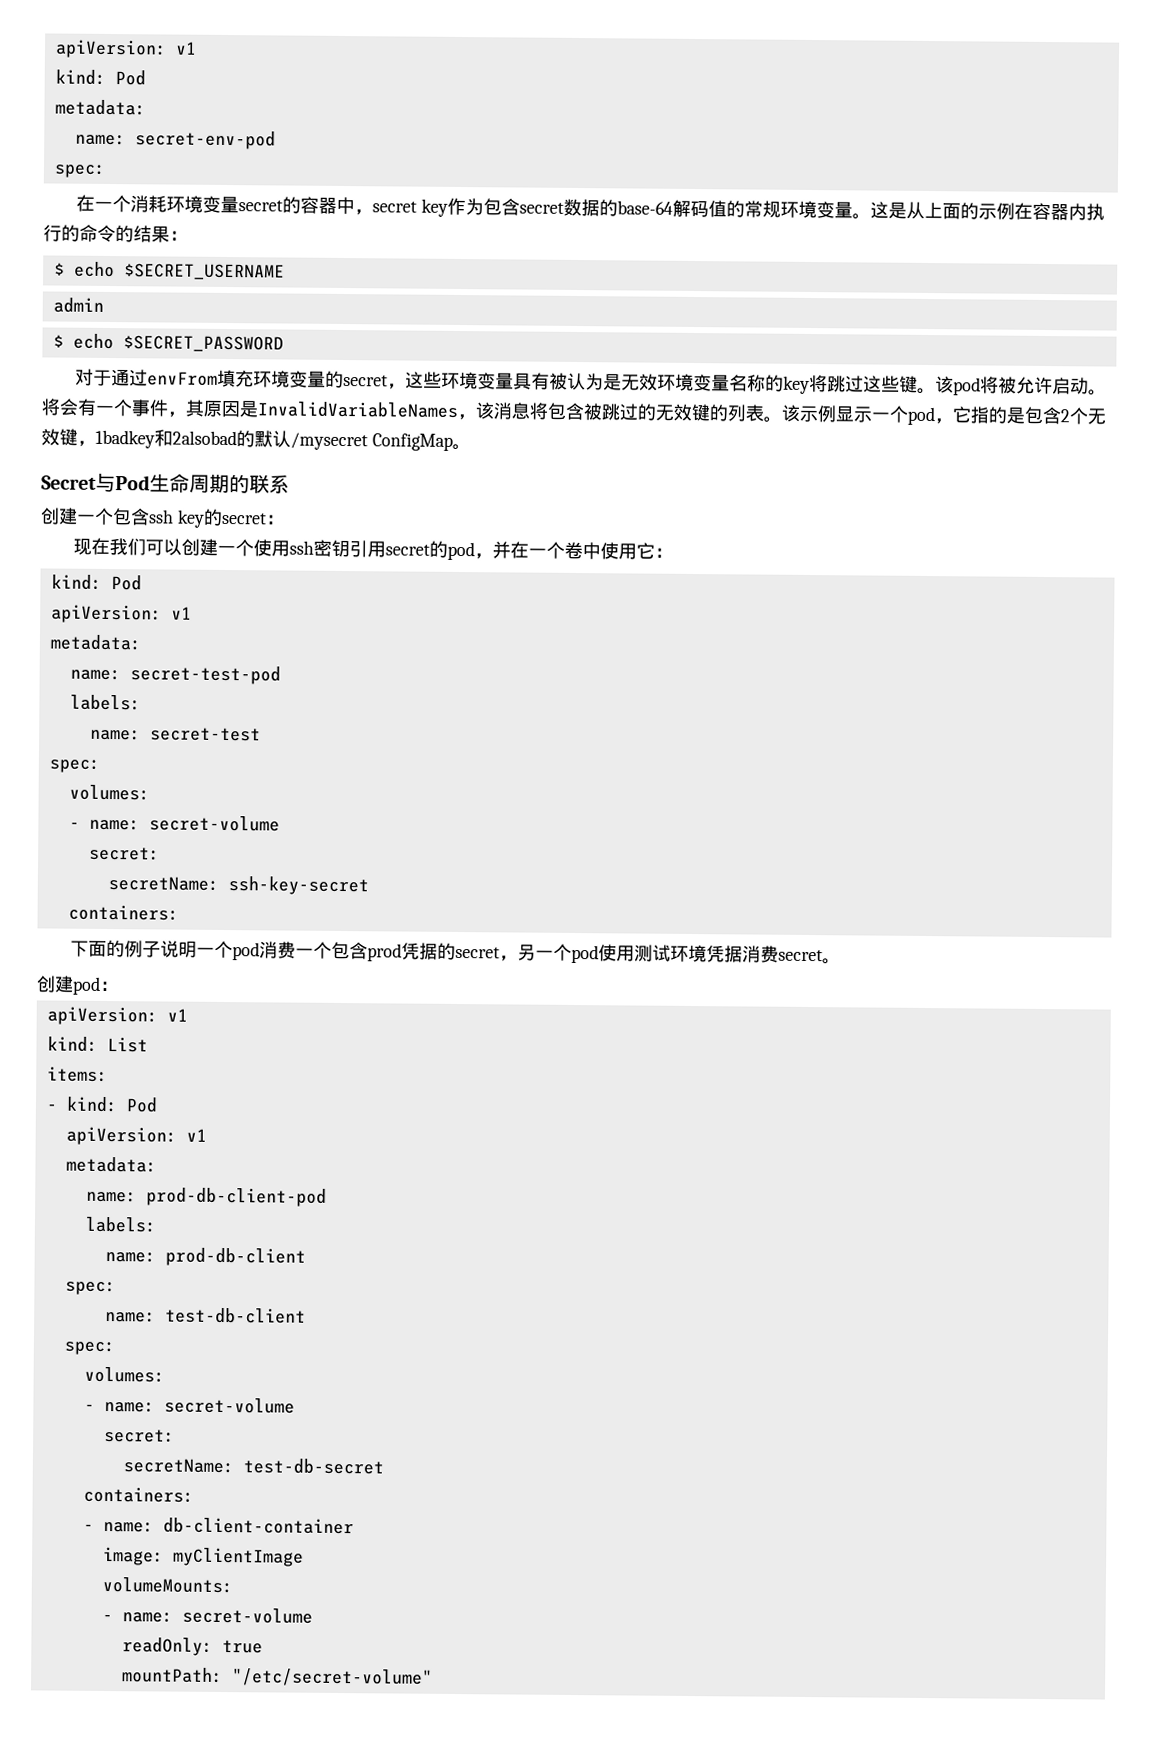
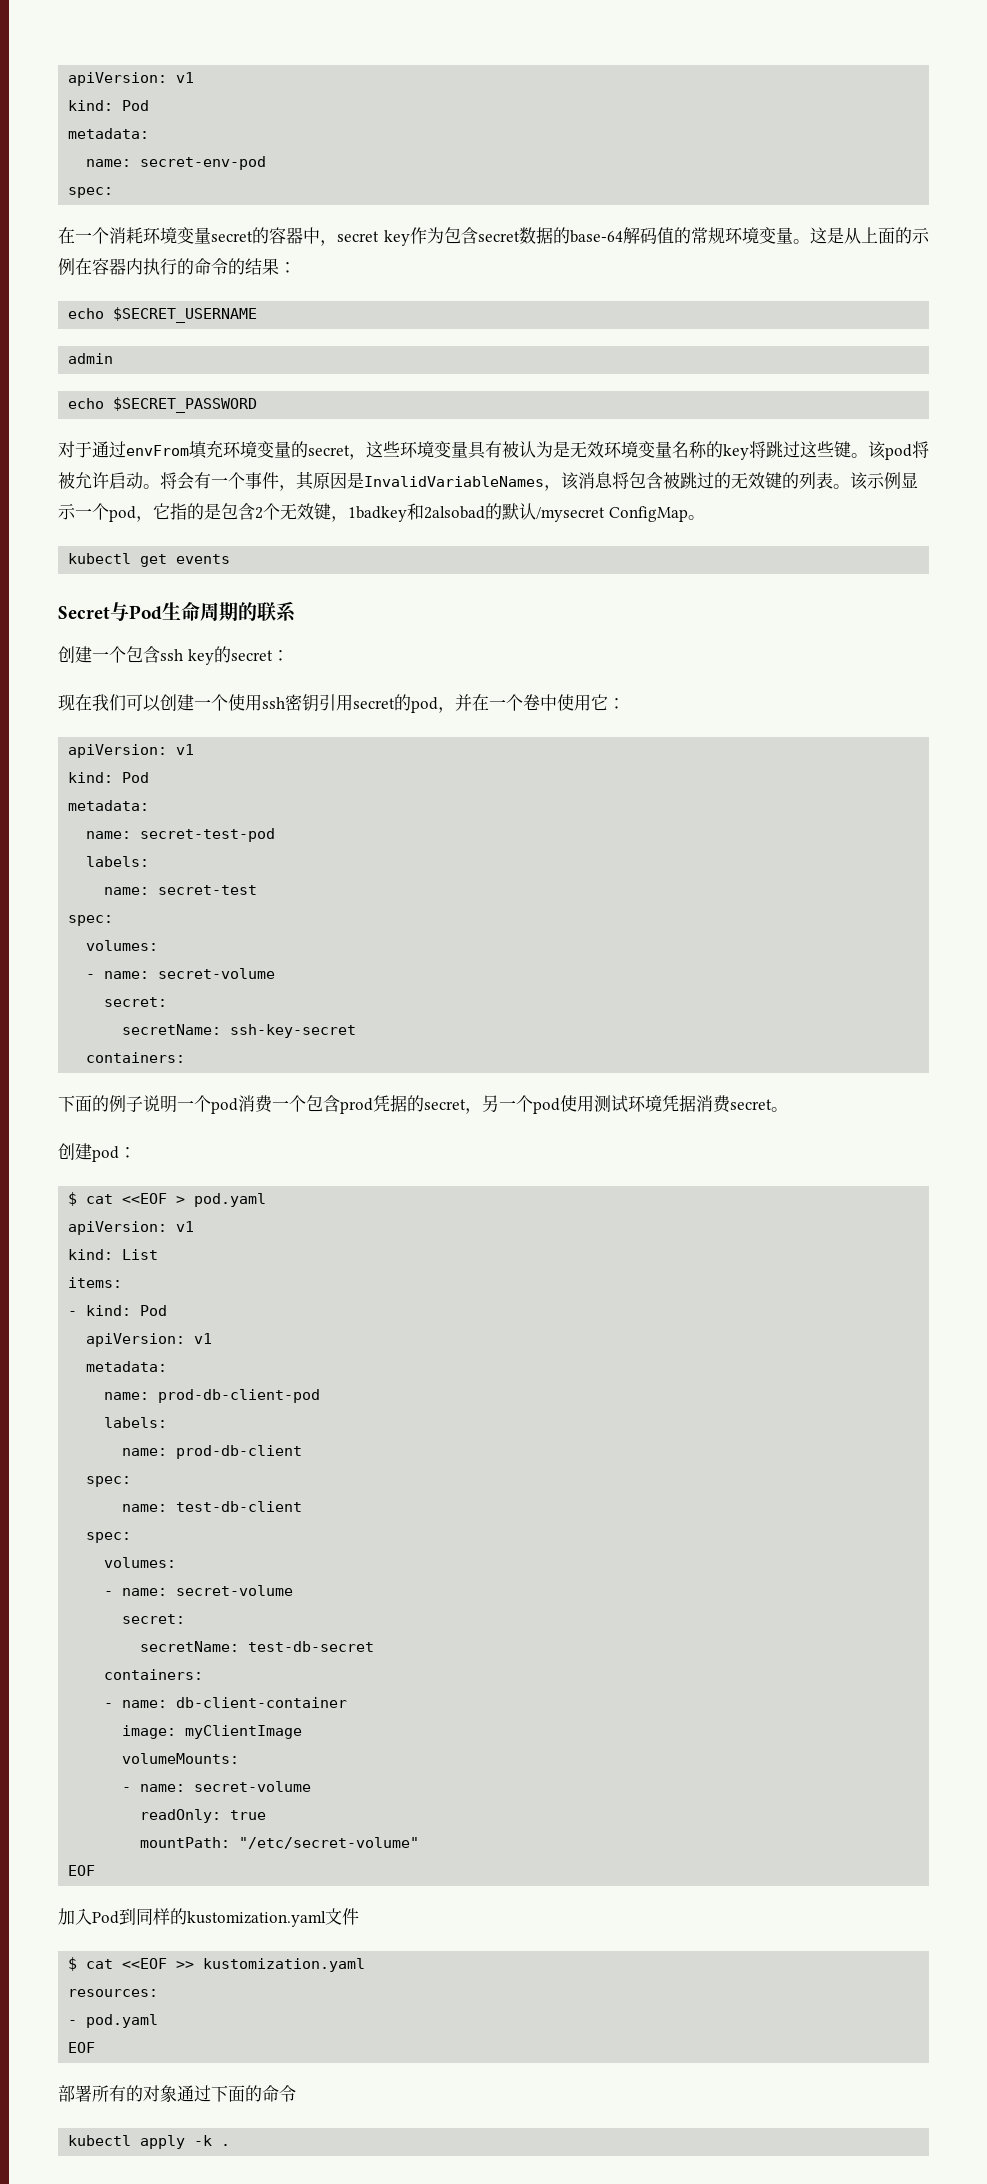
[53,262,65,276] $ -> (296, 267) none
[52,334,64,348] $ -> (114, 358) none
(471, 447) none -> [68,553,231,567] // kubectl get events
[50,574,142,591] [50,604,192,624] // kind: Pod // apiVersion: v1 -> [68,744,195,758] [68,772,150,783] // apiVersion: v1 // kind: Pod
(119, 986) none -> [68,1192,267,1207] // $ cat <<EOF > pod.yaml
(433, 1677) none -> [68,1865,96,1876] [58,1908,359,1927] [68,1957,366,1972] [68,1989,159,1997] [68,2014,159,2028] [68,2042,96,2053] [58,2085,296,2102] [68,2135,231,2149] // EOF // 加入Pod到同样的kustomization.yaml文件 // $ cat <<EOF >> kustomization.yaml // resources: // - pod.yaml // EOF // 部署所有的对象通过下面的命令 // kubectl apply -k .

